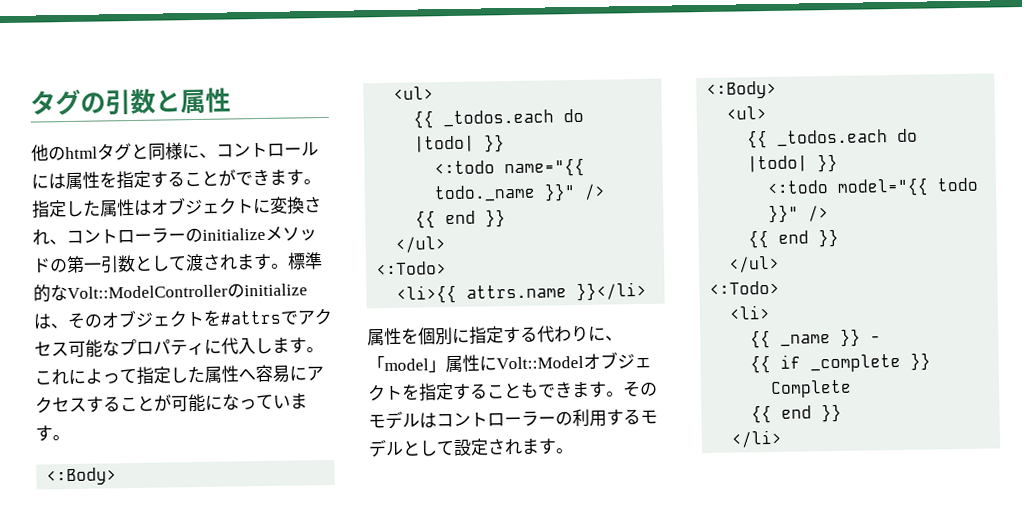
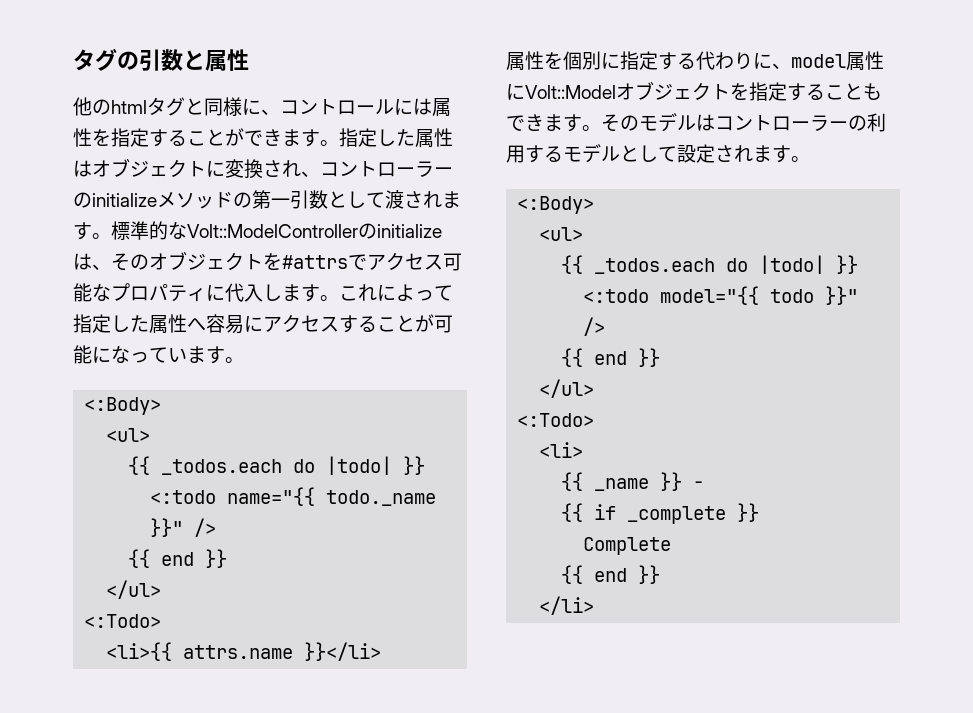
[367,356,446,373] 「model」 -> [791,54,846,68] model

